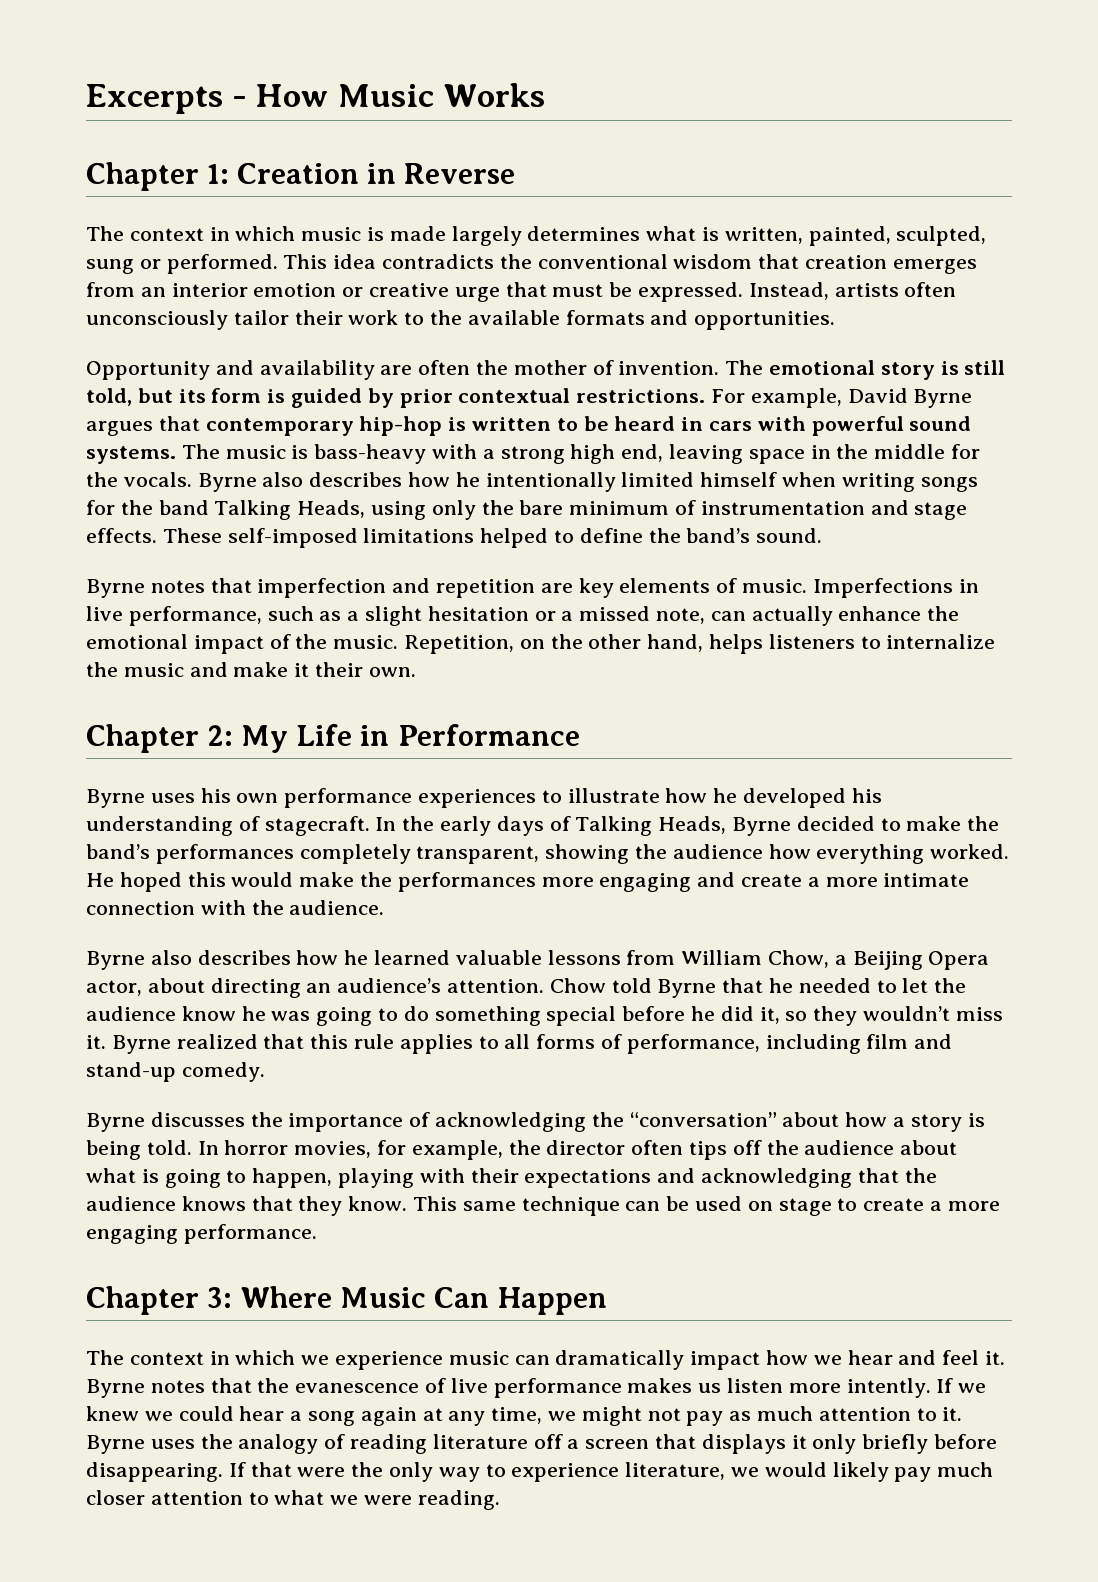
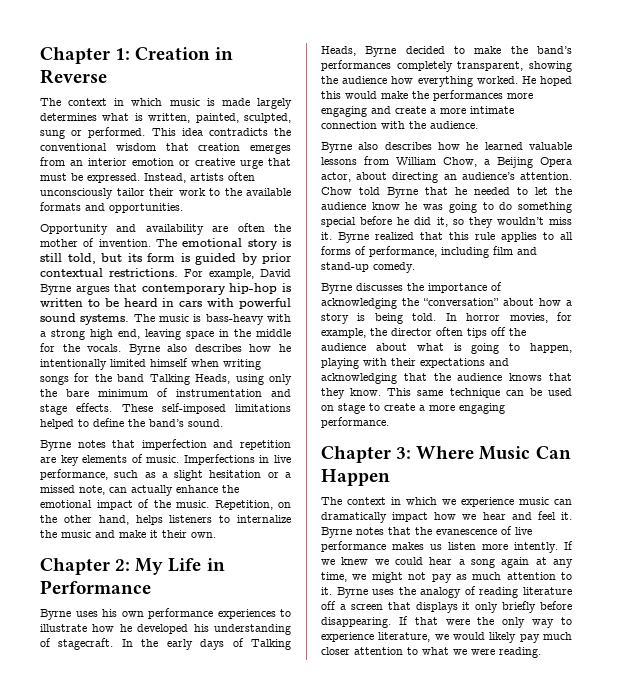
[86,83,545,114] Excerpts - How Music Works // -> (40, 55) none

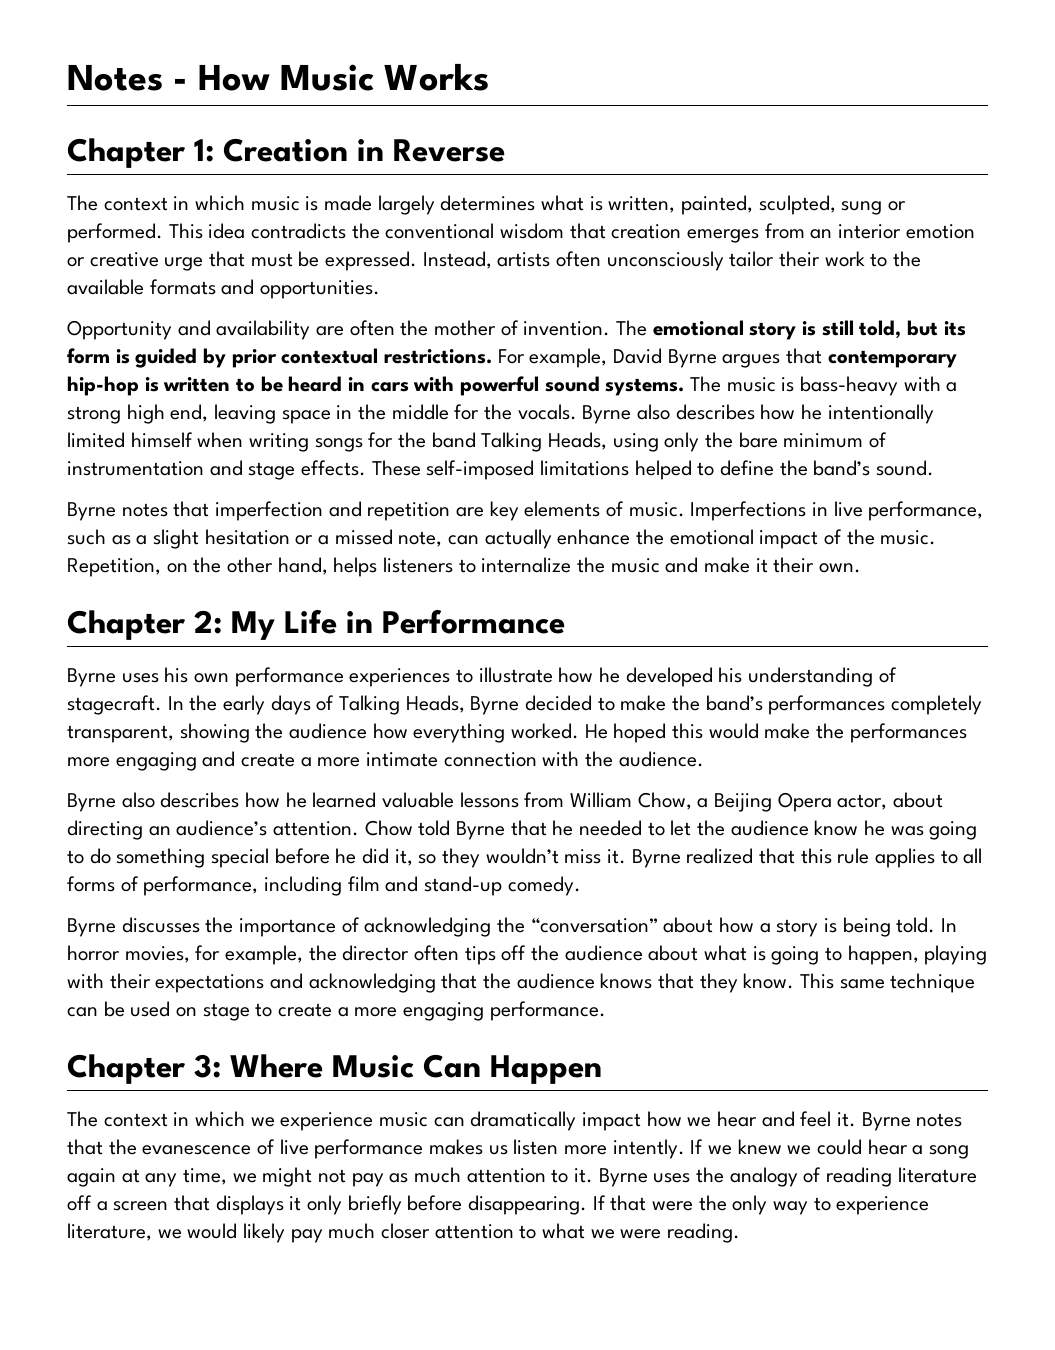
(40, 55) none -> [67,63,490,91] Notes - How Music Works //

